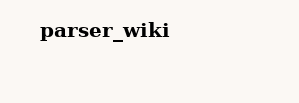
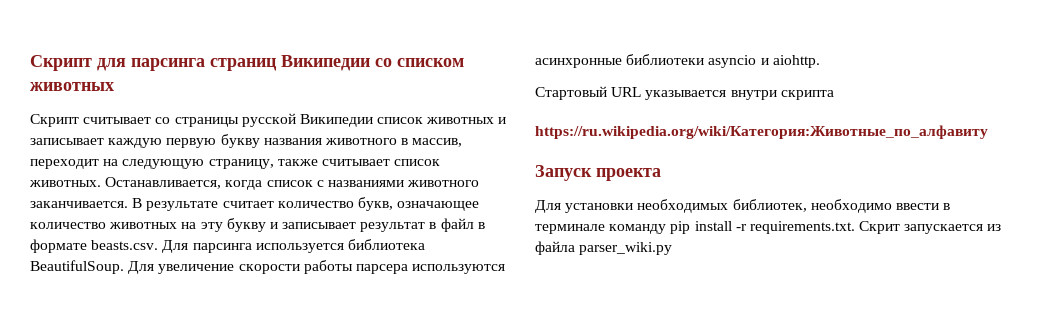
[40,22,170,42] parser_wiki -> [30,55,464,71] [30,82,114,91] [30,113,507,127] [30,134,463,148] [30,159,441,169] [29,177,480,190] [30,197,480,211] [30,218,485,232] [30,239,425,253] [30,260,506,274] [535,54,820,68] [535,86,834,100] [535,125,988,139] [535,165,661,181] [535,199,951,213] [535,221,1002,234] [535,241,673,255] Скрипт для парсинга страниц Википедии со списком животных // Скрипт считывает со страницы русской Википедии список животных и записывает каждую первую букву названия животного в массив, переходит на следующую страницу, также считывает список животных. Останавливается, когда список с названиями животного заканчивается. В результате считает количество букв, означающее количество животных на эту букву и записывает результат в файл в формате beasts.csv. Для парсинга используется библиотека BeautifulSoup. Для увеличение скорости работы парсера используются асинхронные библиотеки asyncio и aiohttp. // Стартовый URL указывается внутри скрипта // https://ru.wikipedia.org/wiki/Категория:Животные_по_алфавиту // Запуск проекта // Для установки необходимых библиотек, необходимо ввести в терминале команду pip install -r requirements.txt. Скрит запускается из файла parser_wiki.py

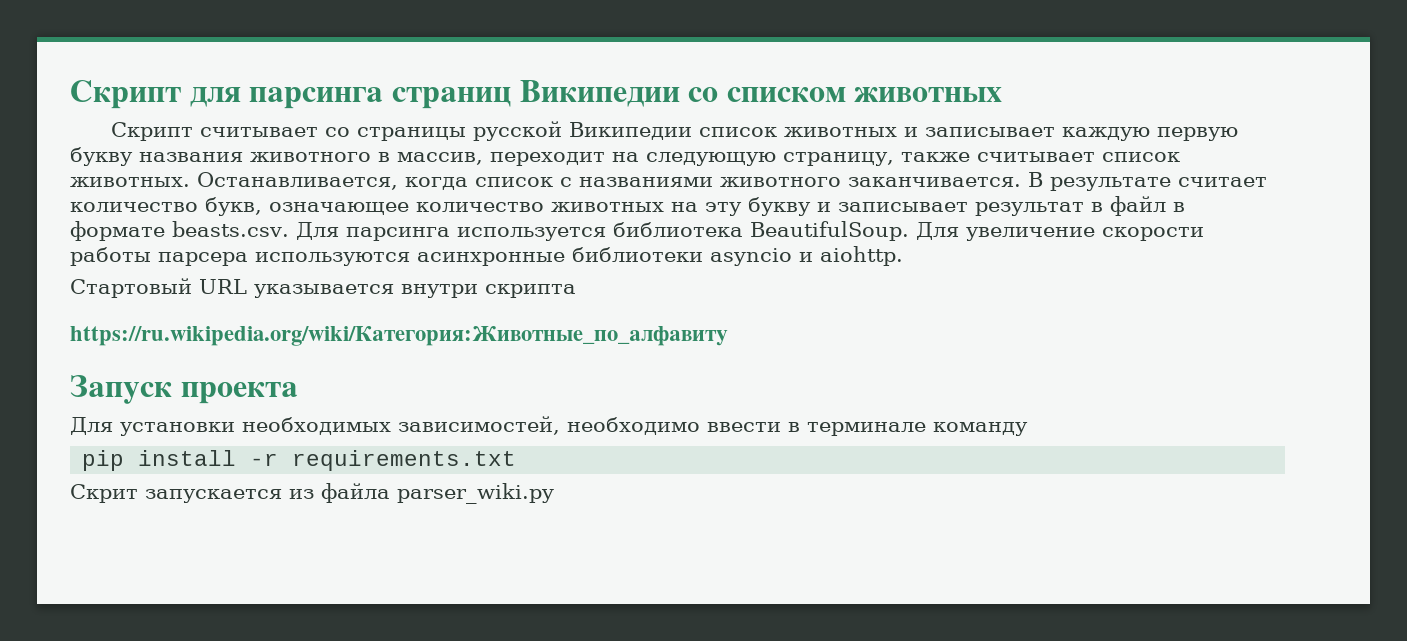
[732,199,807,212] библиотек, -> [398,416,560,435] зависимостей,
(667, 229) none -> (1028, 429) //
[749,221,855,234] requirements.txt. -> [292,450,517,471] requirements.txt //

